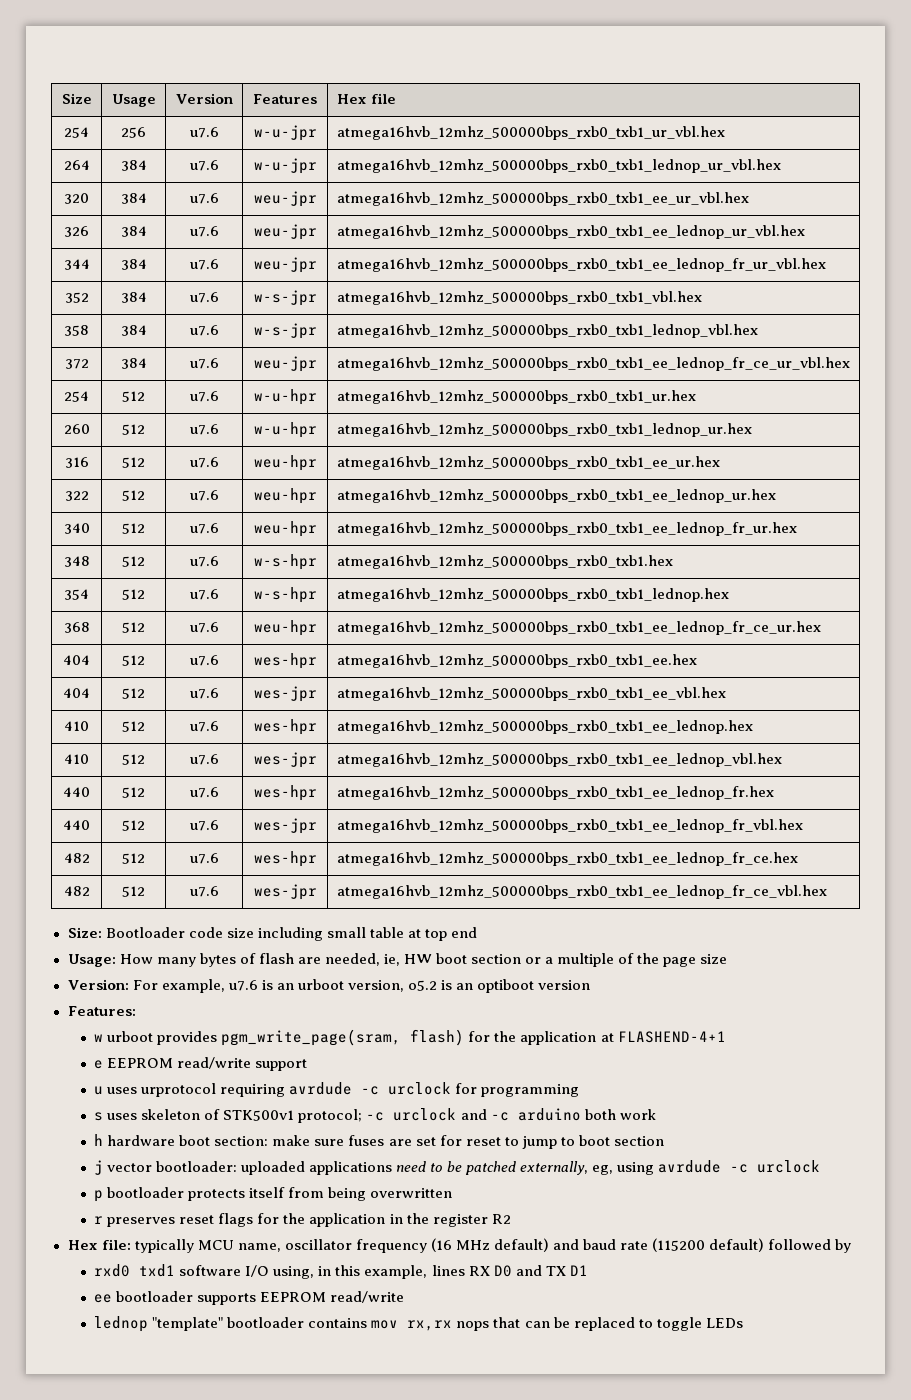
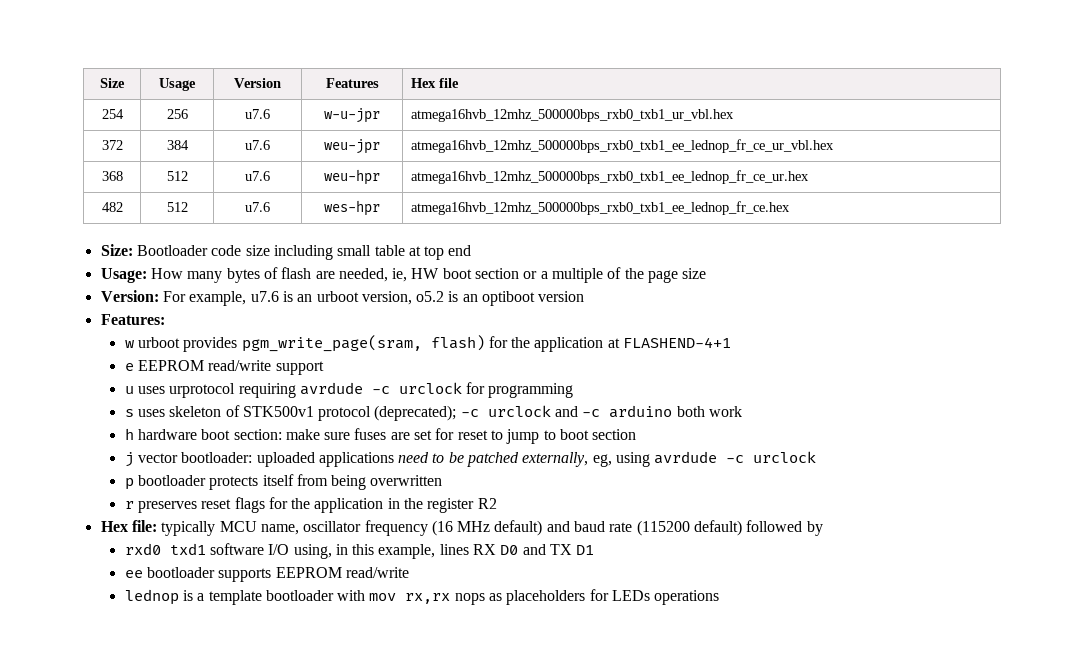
[63,160,90,170] [120,160,147,171] [189,160,219,171] [253,158,317,174] [336,159,781,173] [64,193,89,204] [120,193,147,204] [189,193,219,204] [253,191,317,207] [336,192,749,206] [64,226,89,237] [120,226,147,237] [189,226,219,237] [253,224,317,240] [336,225,805,239] [63,259,90,270] [120,259,147,270] [189,259,219,270] [253,257,317,273] [336,258,826,272] [64,292,89,303] [120,292,147,303] [189,292,219,303] [253,290,317,306] [336,291,702,305] [64,325,89,336] [120,325,147,336] [189,325,219,336] [253,323,317,339] [336,324,758,338] // 264 | 384 | u7.6 | w-u-jpr | atmega16hvb_12mhz_500000bps_rxb0_txb1_lednop_ur_vbl.hex // 320 | 384 | u7.6 | weu-jpr | atmega16hvb_12mhz_500000bps_rxb0_txb1_ee_ur_vbl.hex // 326 | 384 | u7.6 | weu-jpr | atmega16hvb_12mhz_500000bps_rxb0_txb1_ee_lednop_ur_vbl.hex // 344 | 384 | u7.6 | weu-jpr | atmega16hvb_12mhz_500000bps_rxb0_txb1_ee_lednop_fr_ur_vbl.hex // 352 | 384 | u7.6 | w-s-jpr | atmega16hvb_12mhz_500000bps_rxb0_txb1_vbl.hex // 358 | 384 | u7.6 | w-s-jpr | atmega16hvb_12mhz_500000bps_rxb0_txb1_lednop_vbl.hex -> (734, 115) none
[64,391,89,402] [122,391,145,402] [189,391,219,402] [253,389,317,405] [336,390,696,404] [63,424,90,434] [122,424,145,435] [189,424,219,435] [253,422,317,438] [336,423,752,437] [64,457,89,468] [122,457,145,468] [189,457,219,468] [253,455,317,471] [336,456,720,470] [64,491,89,501] [122,490,145,501] [189,490,219,501] [253,488,317,504] [336,489,776,503] [63,523,90,534] [122,523,145,534] [189,523,219,534] [253,521,317,537] [336,522,797,536] [63,556,90,567] [122,556,145,567] [189,556,219,567] [253,554,317,570] [336,555,673,569] [64,589,89,600] [122,589,145,600] [189,589,219,600] [253,587,317,603] [336,588,729,602] // 254 | 512 | u7.6 | w-u-hpr | atmega16hvb_12mhz_500000bps_rxb0_txb1_ur.hex // 260 | 512 | u7.6 | w-u-hpr | atmega16hvb_12mhz_500000bps_rxb0_txb1_lednop_ur.hex // 316 | 512 | u7.6 | weu-hpr | atmega16hvb_12mhz_500000bps_rxb0_txb1_ee_ur.hex // 322 | 512 | u7.6 | weu-hpr | atmega16hvb_12mhz_500000bps_rxb0_txb1_ee_lednop_ur.hex // 340 | 512 | u7.6 | weu-hpr | atmega16hvb_12mhz_500000bps_rxb0_txb1_ee_lednop_fr_ur.hex // 348 | 512 | u7.6 | w-s-hpr | atmega16hvb_12mhz_500000bps_rxb0_txb1.hex // 354 | 512 | u7.6 | w-s-hpr | atmega16hvb_12mhz_500000bps_rxb0_txb1_lednop.hex -> (834, 146) none
[63,655,90,665] [122,655,145,666] [189,655,219,666] [253,653,317,669] [336,654,697,668] [63,688,90,698] [122,688,145,699] [189,688,219,699] [253,686,317,702] [336,687,726,701] [64,721,89,731] [122,721,145,732] [189,721,219,732] [253,719,317,735] [336,720,753,734] [64,754,89,764] [122,754,145,765] [189,754,219,765] [253,752,317,768] [336,753,782,767] [63,787,90,797] [122,787,145,798] [189,787,219,798] [253,785,317,801] [336,786,774,800] [63,820,90,830] [122,820,145,831] [189,820,219,831] [253,818,317,834] [336,819,803,833] // 404 | 512 | u7.6 | wes-hpr | atmega16hvb_12mhz_500000bps_rxb0_txb1_ee.hex // 404 | 512 | u7.6 | wes-jpr | atmega16hvb_12mhz_500000bps_rxb0_txb1_ee_vbl.hex // 410 | 512 | u7.6 | wes-hpr | atmega16hvb_12mhz_500000bps_rxb0_txb1_ee_lednop.hex // 410 | 512 | u7.6 | wes-jpr | atmega16hvb_12mhz_500000bps_rxb0_txb1_ee_lednop_vbl.hex // 440 | 512 | u7.6 | wes-hpr | atmega16hvb_12mhz_500000bps_rxb0_txb1_ee_lednop_fr.hex // 440 | 512 | u7.6 | wes-jpr | atmega16hvb_12mhz_500000bps_rxb0_txb1_ee_lednop_fr_vbl.hex -> (809, 177) none
[63,886,90,896] [122,886,145,897] [189,886,219,897] [253,884,317,900] [336,885,827,899] // 482 | 512 | u7.6 | wes-jpr | atmega16hvb_12mhz_500000bps_rxb0_txb1_ee_lednop_fr_ce_vbl.hex -> (790, 208) none
[298,1109,363,1123] protocol; -> [318,405,457,421] protocol (deprecated);
[152,1317,743,1331] "template" bootloader contains mov rx,rx nops that can be replaced to toggle LEDs -> [182,589,720,605] is a template bootloader with mov rx,rx nops as placeholders for LEDs operations

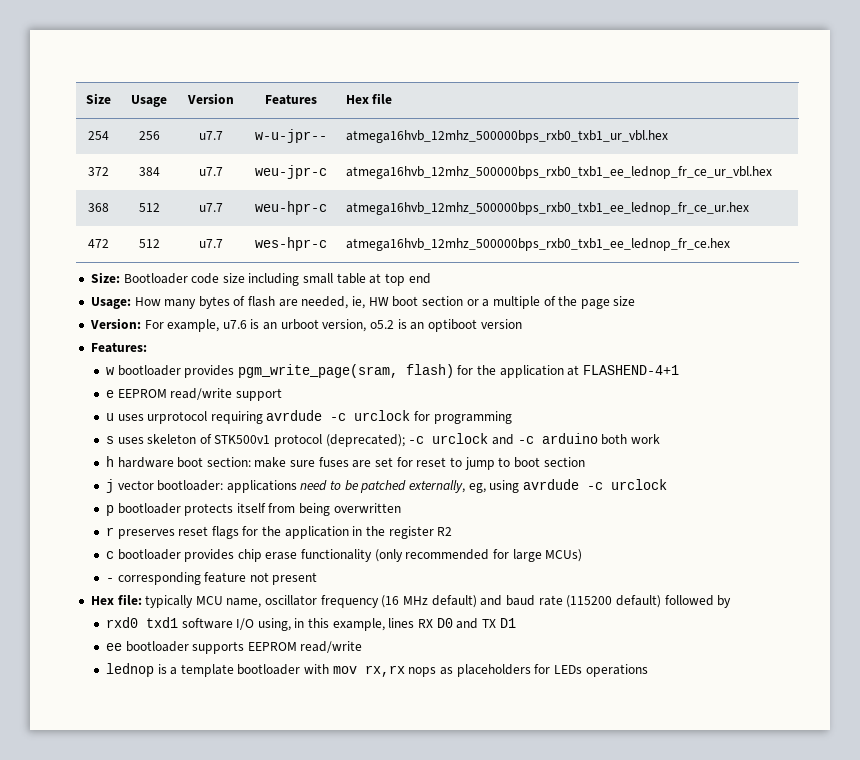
[245,109,270,119] [324,108,380,123] u7.6 | w-u-jpr -> [198,131,223,140] [254,129,327,143] u7.7 | w-u-jpr--
[245,140,270,150] [324,139,380,154] u7.6 | weu-jpr -> [198,167,223,176] [254,165,327,179] u7.7 | weu-jpr-c
[245,171,270,181] [324,169,380,185] u7.6 | weu-hpr -> [198,203,223,212] [254,201,327,215] u7.7 | weu-hpr-c
[101,202,123,212] [166,202,188,212] [245,202,270,212] [324,200,380,216] 482 | 512 | u7.6 | wes-hpr -> [88,239,109,248] [138,239,160,248] [198,239,223,248] [254,237,327,251] 472 | 512 | u7.7 | wes-hpr-c
[137,337,180,348] urboot -> [117,365,181,376] bootloader
[256,452,315,467] uploaded -> (224, 485) none
(497, 503) none -> [105,549,583,562] [105,572,318,585] // c bootloader provides chip erase functionality (only recommended for large MCUs) // - corresponding feature not present

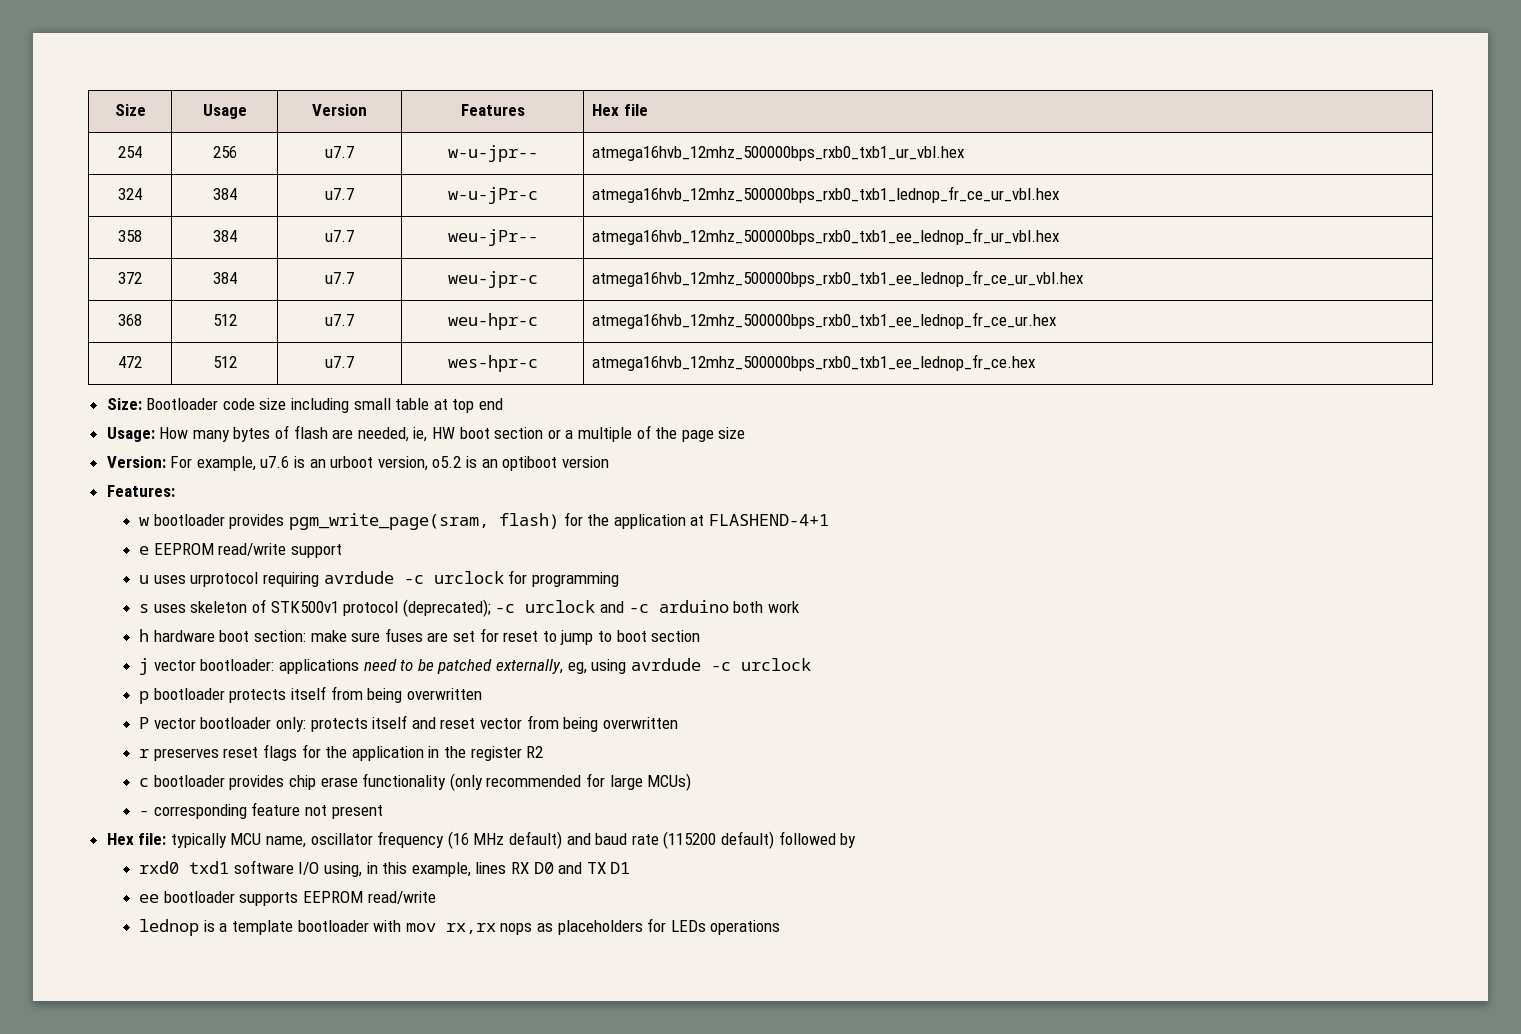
(668, 136) none -> [118,188,142,200] [212,188,237,200] [325,188,354,200] [447,187,538,204] [592,186,1060,203] [118,230,142,242] [212,230,237,242] [325,230,354,242] [447,229,538,246] [592,228,1060,245] // 324 | 384 | u7.7 | w-u-jPr-c | atmega16hvb_12mhz_500000bps_rxb0_txb1_lednop_fr_ce_ur_vbl.hex // 358 | 384 | u7.7 | weu-jPr-- | atmega16hvb_12mhz_500000bps_rxb0_txb1_ee_lednop_fr_ur_vbl.hex
(401, 508) none -> [139,715,678,732] // P vector bootloader only: protects itself and reset vector from being overwritten

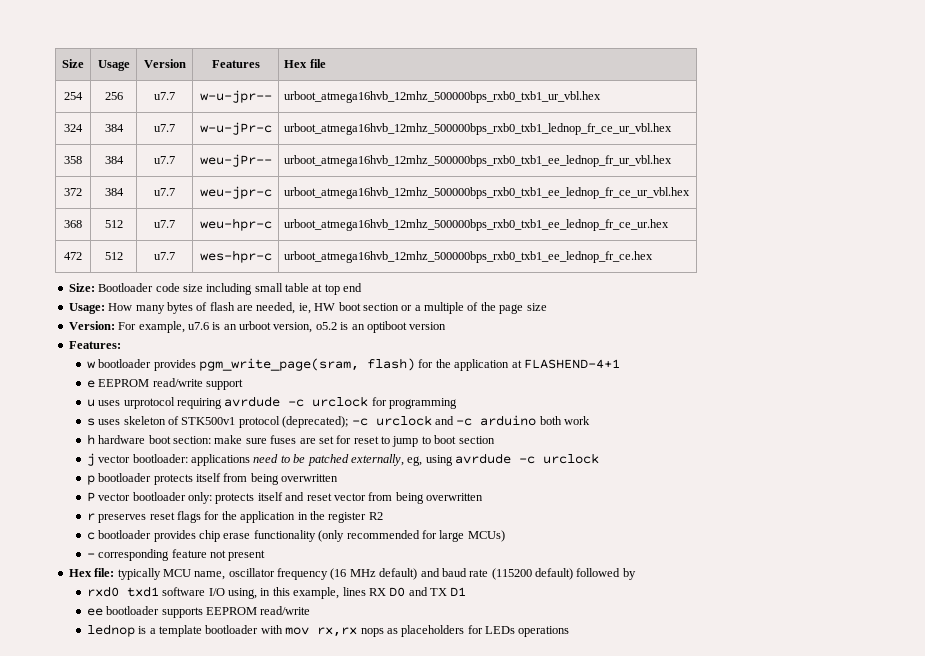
[592,146,965,161] atmega16hvb_12mhz_500000bps_rxb0_txb1_ur_vbl.hex -> [284,91,602,103] urboot_atmega16hvb_12mhz_500000bps_rxb0_txb1_ur_vbl.hex
[592,186,1060,203] atmega16hvb_12mhz_500000bps_rxb0_txb1_lednop_fr_ce_ur_vbl.hex -> [284,123,673,135] urboot_atmega16hvb_12mhz_500000bps_rxb0_txb1_lednop_fr_ce_ur_vbl.hex
[592,228,1060,245] atmega16hvb_12mhz_500000bps_rxb0_txb1_ee_lednop_fr_ur_vbl.hex -> [284,155,673,167] urboot_atmega16hvb_12mhz_500000bps_rxb0_txb1_ee_lednop_fr_ur_vbl.hex
[592,270,1084,287] atmega16hvb_12mhz_500000bps_rxb0_txb1_ee_lednop_fr_ce_ur_vbl.hex -> [284,187,691,199] urboot_atmega16hvb_12mhz_500000bps_rxb0_txb1_ee_lednop_fr_ce_ur_vbl.hex
[592,312,1057,329] atmega16hvb_12mhz_500000bps_rxb0_txb1_ee_lednop_fr_ce_ur.hex -> [284,219,670,231] urboot_atmega16hvb_12mhz_500000bps_rxb0_txb1_ee_lednop_fr_ce_ur.hex
[592,354,1036,371] atmega16hvb_12mhz_500000bps_rxb0_txb1_ee_lednop_fr_ce.hex -> [284,251,654,263] urboot_atmega16hvb_12mhz_500000bps_rxb0_txb1_ee_lednop_fr_ce.hex

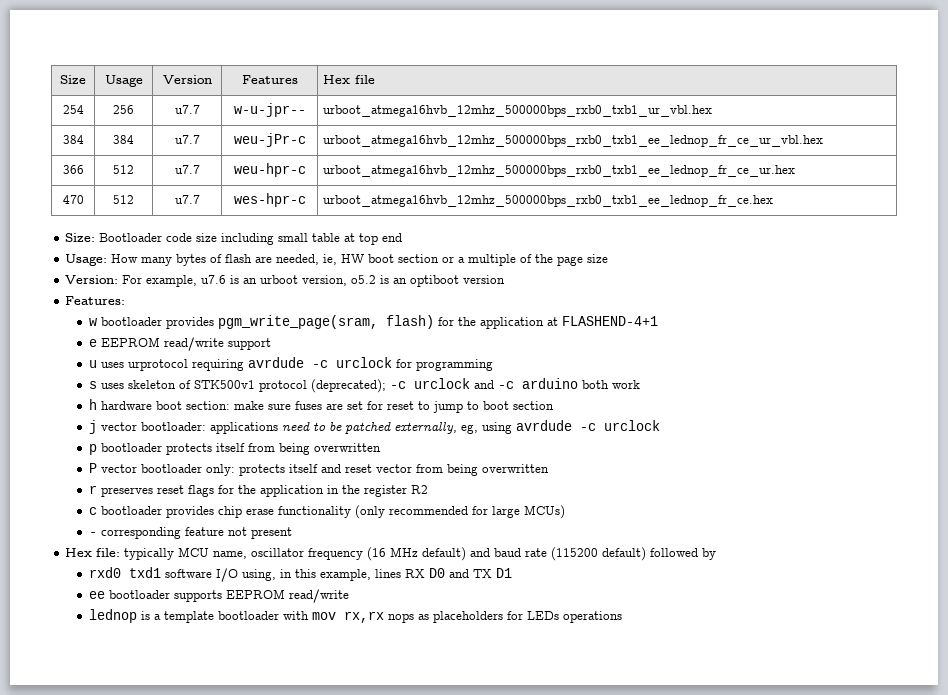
[64,124,83,132] [104,124,124,132] [154,124,175,132] [199,122,272,135] [284,123,673,135] [64,156,82,164] [104,156,124,164] [154,156,175,164] [199,154,272,167] [284,155,673,167] [64,188,82,196] [104,188,124,196] [154,188,175,196] [199,186,272,199] 324 | 384 | u7.7 | w-u-jPr-c | urboot_atmega16hvb_12mhz_500000bps_rxb0_txb1_lednop_fr_ce_ur_vbl.hex // 358 | 384 | u7.7 | weu-jPr-- | urboot_atmega16hvb_12mhz_500000bps_rxb0_txb1_ee_lednop_fr_ur_vbl.hex // 372 | 384 | u7.7 | weu-jpr-c -> [62,135,84,144] [113,135,134,144] [174,135,200,144] [233,133,306,147] 384 | 384 | u7.7 | weu-jPr-c
[64,220,82,228] 368 -> [62,165,84,174] 366
[64,252,82,260] 472 -> [62,195,84,204] 470

